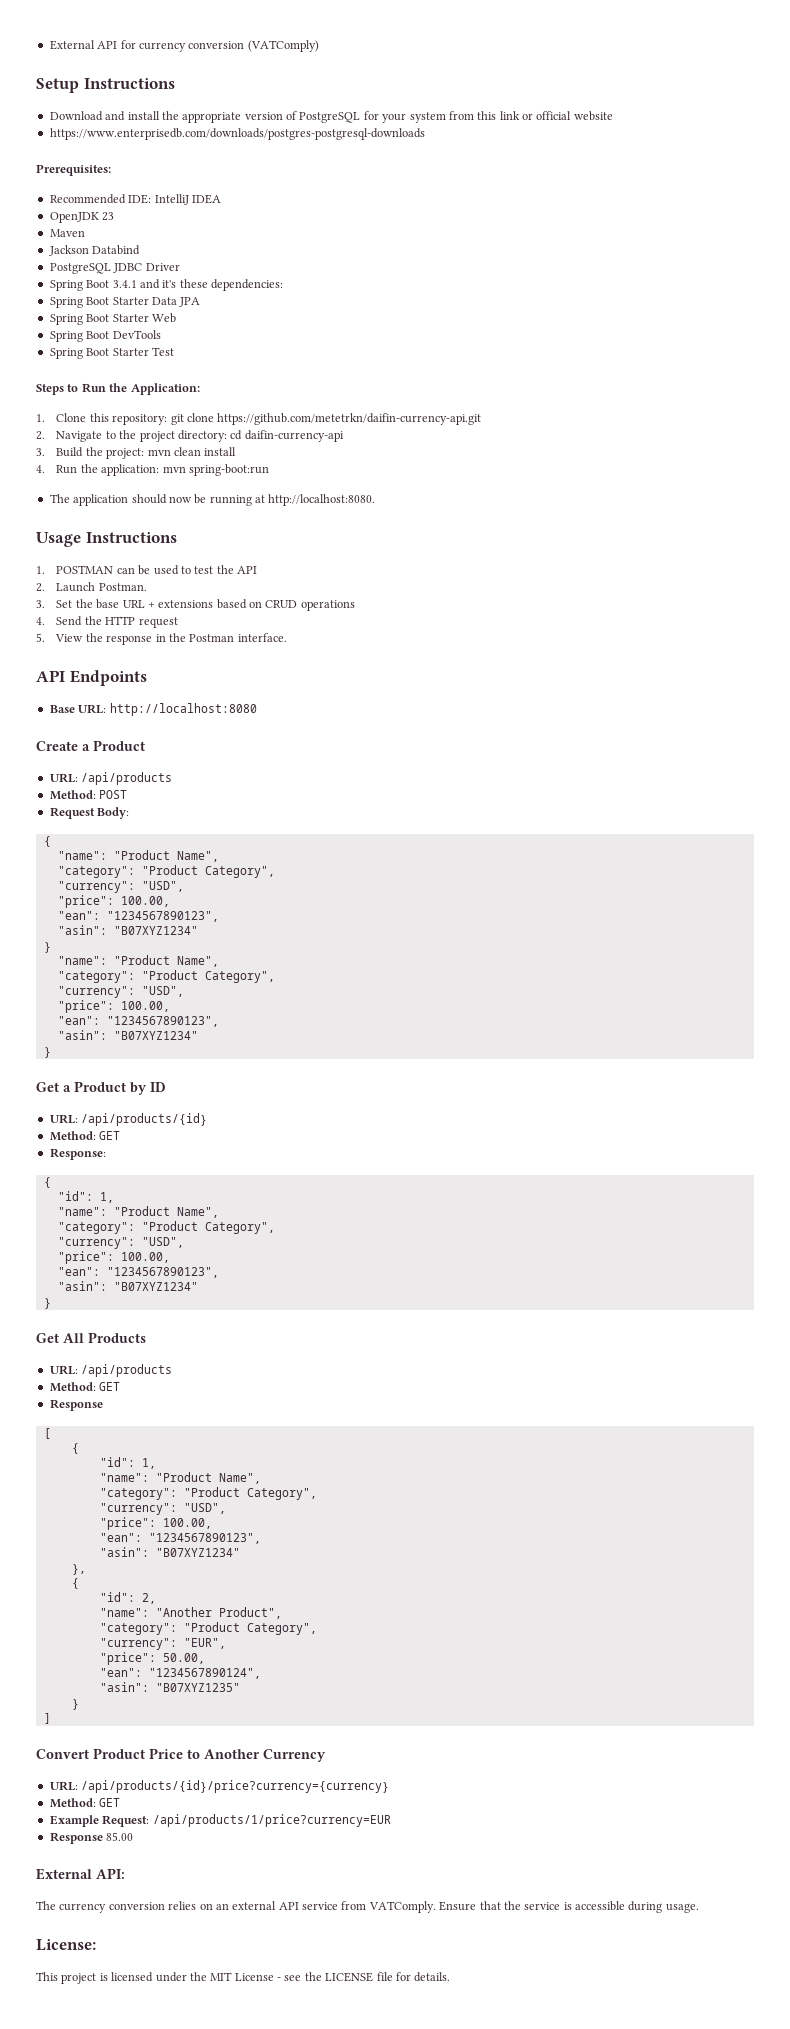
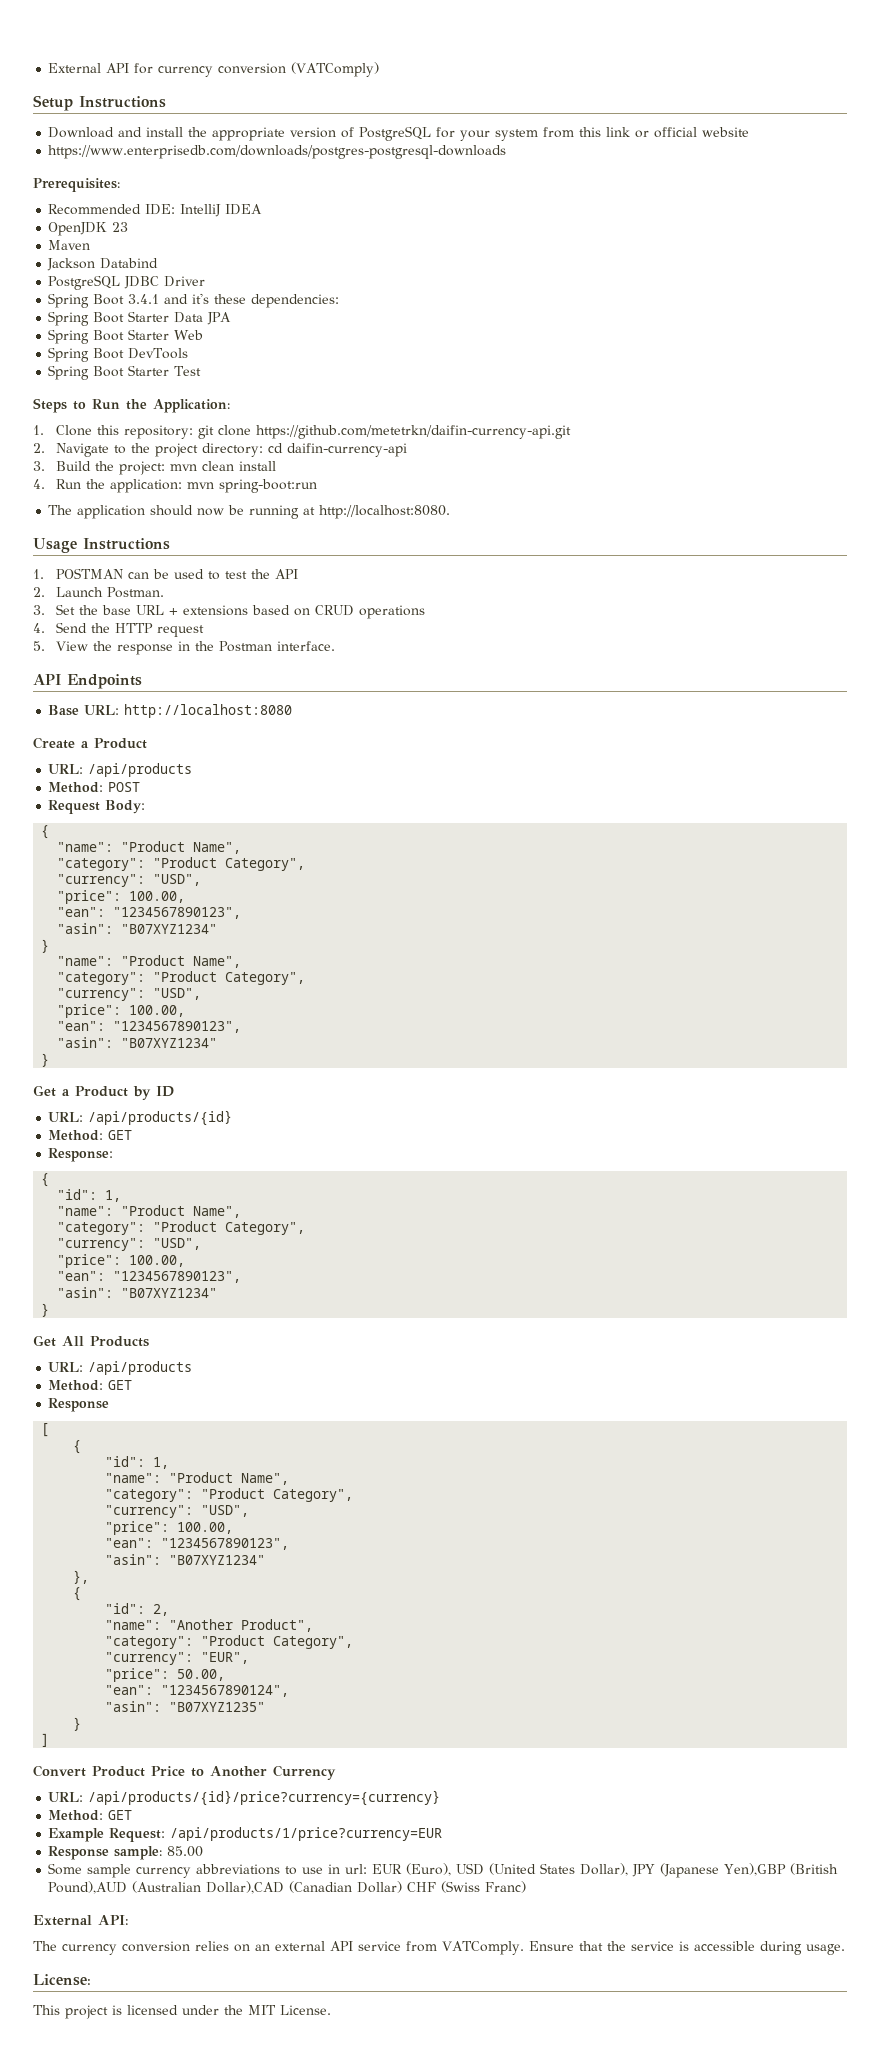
(103, 1838) none -> [114,1846,163,1860] sample:
(134, 1836) none -> [48,1863,839,1878] [48,1881,527,1894] // Some sample currency abbreviations to use in url: EUR (Euro), USD (United States Dollar), JPY (Japanese Yen),GBP (British Pound),AUD (Australian Dollar),CAD (Canadian Dollar) CHF (Swiss Franc)
[234,1972,451,1982] License - see the LICENSE file for details. -> [280,2005,331,2015] License.

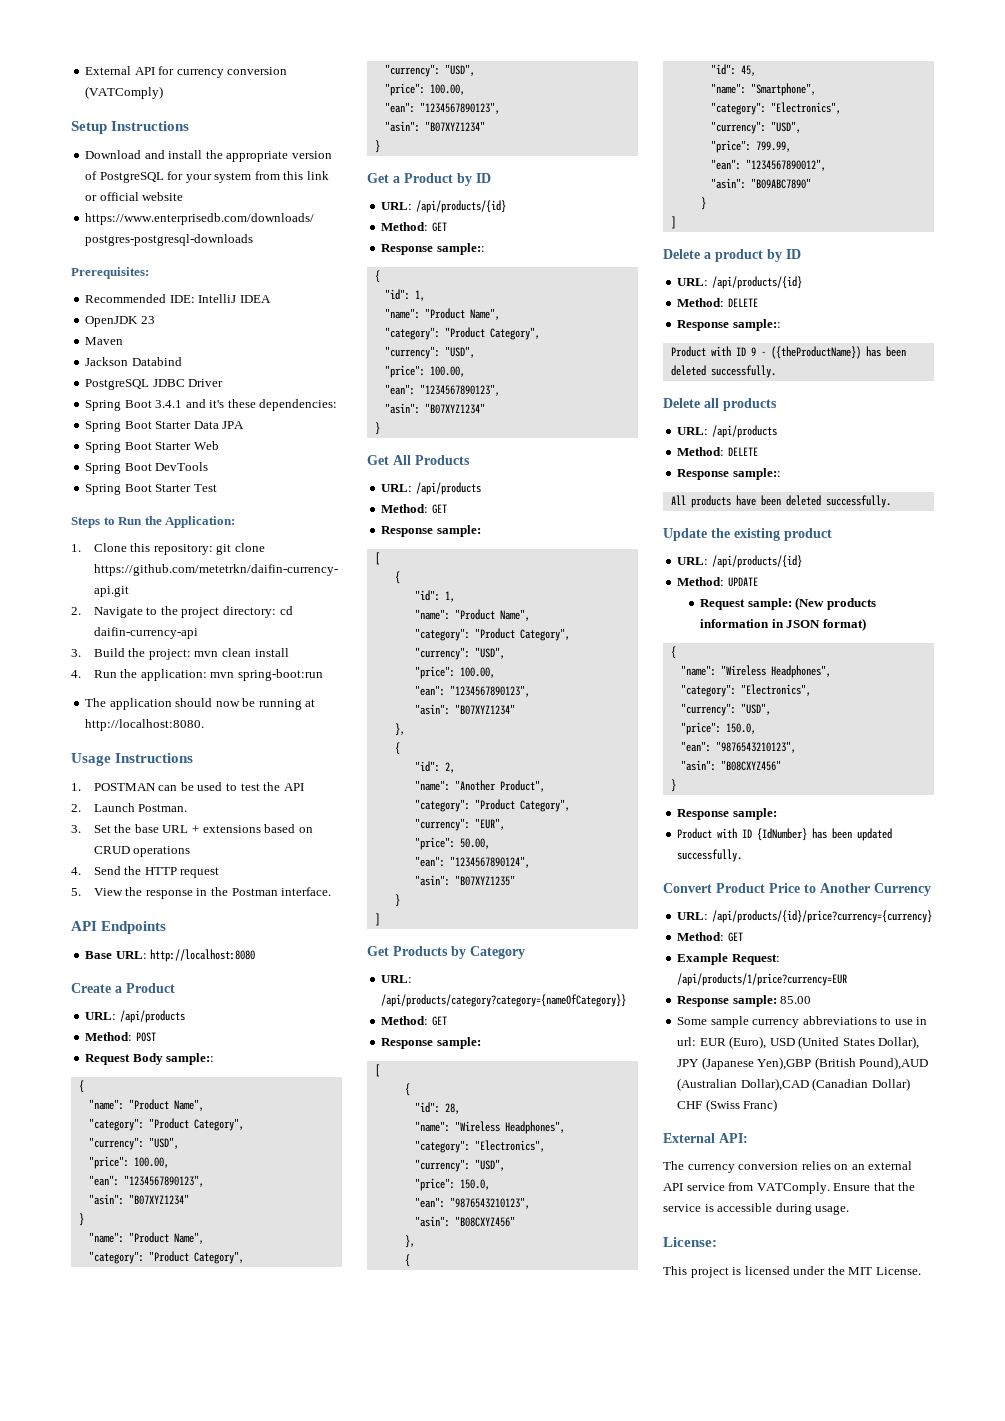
[105,800,146,814] Body: -> [132,1053,215,1065] Body sample::
[48,1148,114,1162] Response: -> [381,243,485,255] Response sample::
(110, 1405) none -> [436,525,481,537] sample:
(50, 1740) none -> [367,946,525,959] [381,975,413,983] [381,994,627,1007] [381,1016,447,1026] [381,1037,481,1049] [374,1064,380,1077] [404,1083,410,1096] [414,1102,460,1114] [414,1121,565,1134] [414,1140,545,1153] [414,1159,505,1172] [414,1178,490,1191] [414,1197,530,1209] [414,1216,515,1227] [404,1235,415,1248] [404,1254,410,1267] [710,64,756,76] [710,83,816,96] [710,102,841,115] [710,121,801,134] [710,140,791,153] [710,159,826,171] [710,178,811,189] [700,197,706,210] [670,216,676,229] [663,249,801,262] [677,276,802,289] [677,298,758,307] [677,319,781,331] [670,346,906,359] [670,365,776,378] [663,398,777,411] [677,425,777,438] [677,447,758,456] [677,468,781,480] [670,495,891,508] [663,528,832,541] [677,555,802,568] [677,577,758,587] [700,597,876,610] [700,618,866,631] [670,646,676,659] [680,665,831,678] [680,684,811,697] [680,703,771,716] [680,722,756,735] [680,741,796,753] [680,760,781,771] [670,779,676,792] [677,808,777,820] [677,828,893,841] [677,849,743,862] // Get Products by Category // URL: /api/products/category?category={nameOfCategory}} // Method: GET // Response sample: // [ // { // "id": 28, // "name": "Wireless Headphones", // "category": "Electronics", // "currency": "USD", // "price": 150.0, // "ean": "9876543210123", // "asin": "B08CXYZ456" // }, // { // "id": 45, // "name": "Smartphone", // "category": "Electronics", // "currency": "USD", // "price": 799.99, // "ean": "1234567890012", // "asin": "B09ABC7890" // } // ] // Delete a product by ID // URL: /api/products/{id} // Method: DELETE // Response sample:: // Product with ID 9 - ({theProductName}) has been deleted successfully. // Delete all products // URL: /api/products // Method: DELETE // Response sample:: // All products have been deleted successfully. // Update the existing product // URL: /api/products/{id} // Method: UPDATE // Request sample: (New products information in JSON format) // { // "name": "Wireless Headphones", // "category": "Electronics", // "currency": "USD", // "price": 150.0, // "ean": "9876543210123", // "asin": "B08CXYZ456" // } // Response sample: // Product with ID {IdNumber} has been updated successfully.

